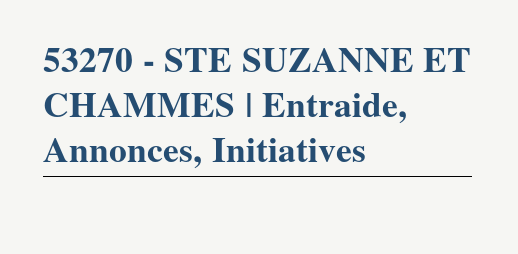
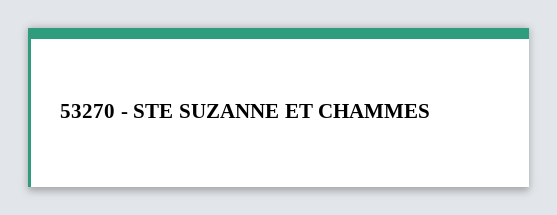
[244,93,408,124] [43,138,366,169] | Entraide, Annonces, Initiatives -> (431, 111) none

